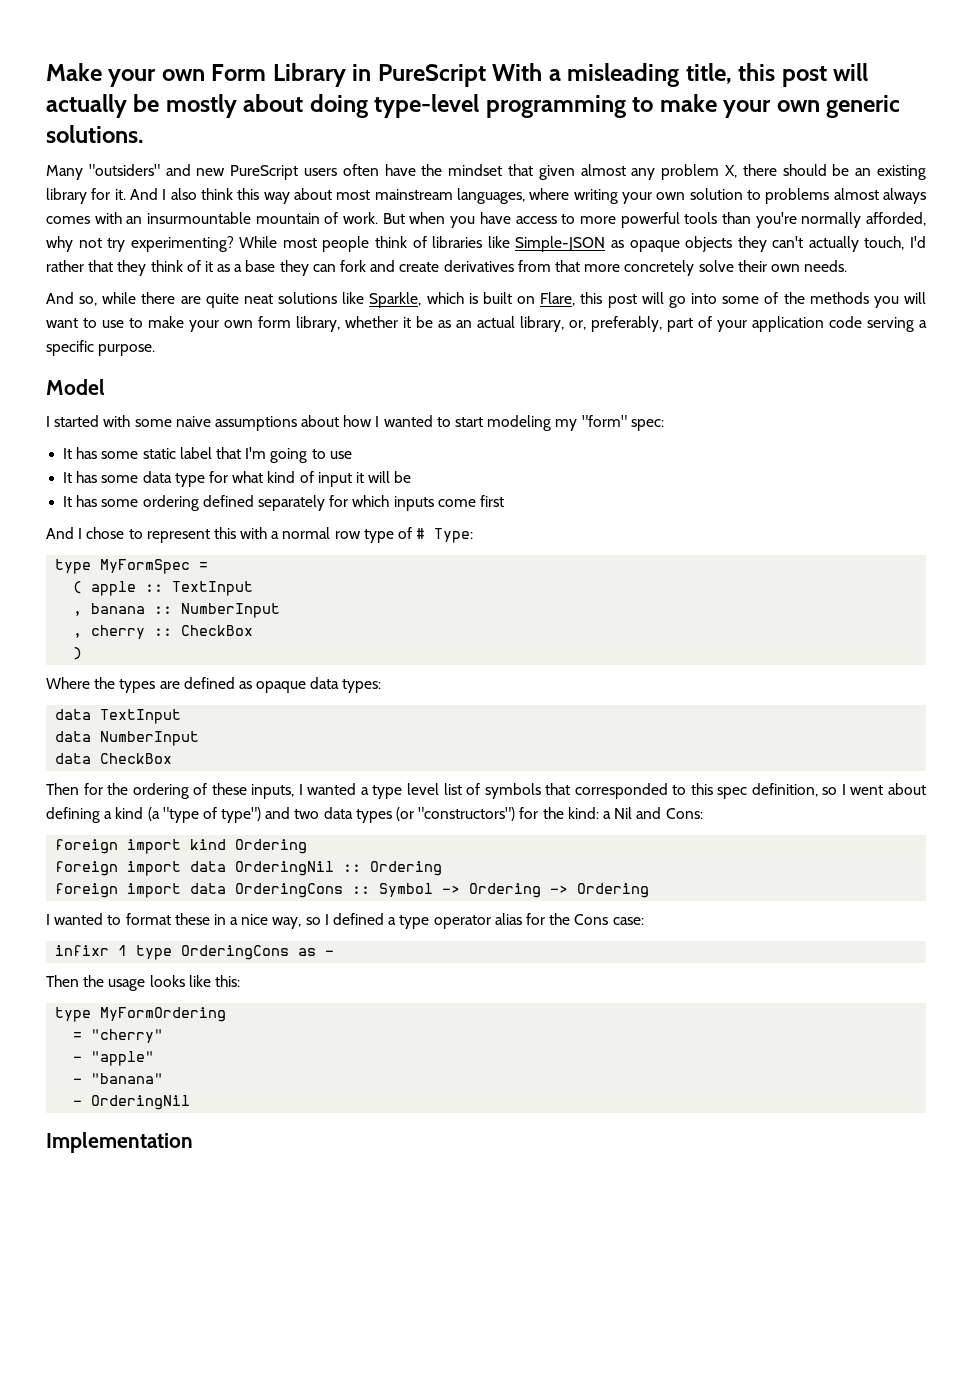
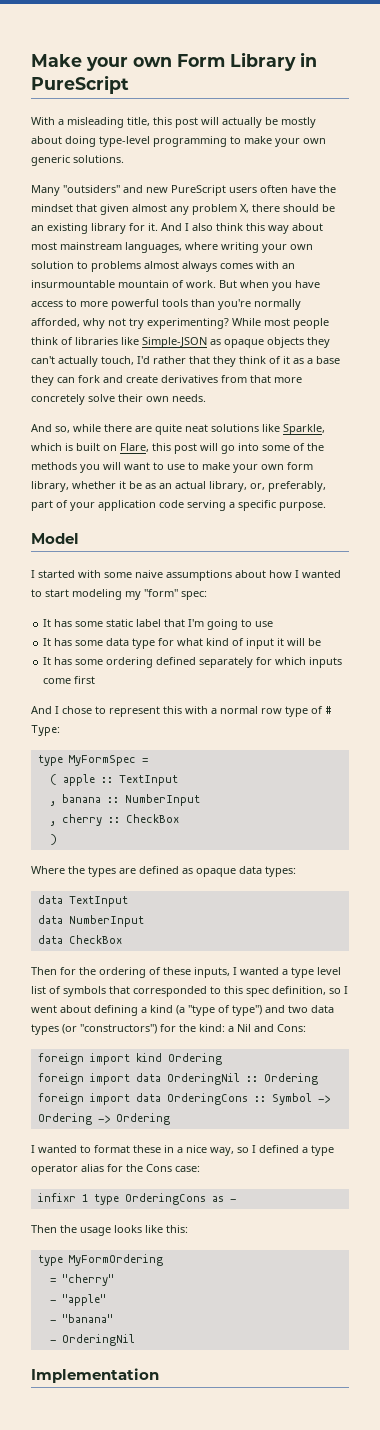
(486, 75) none -> (129, 84) //

